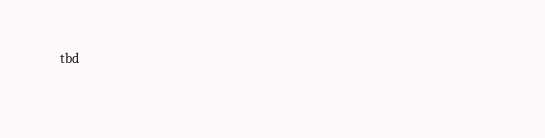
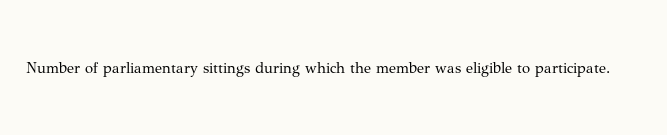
[60,52,79,63] tbd -> [26,62,610,77] Number of parliamentary sittings during which the member was eligible to participate.

